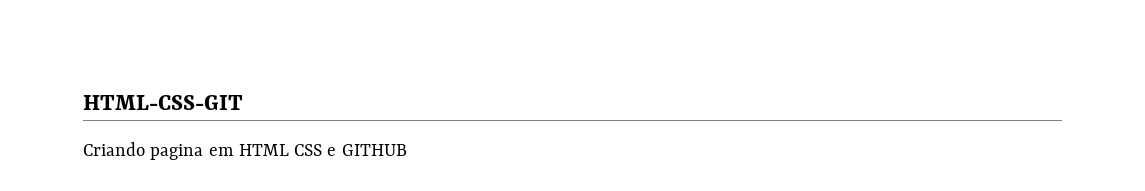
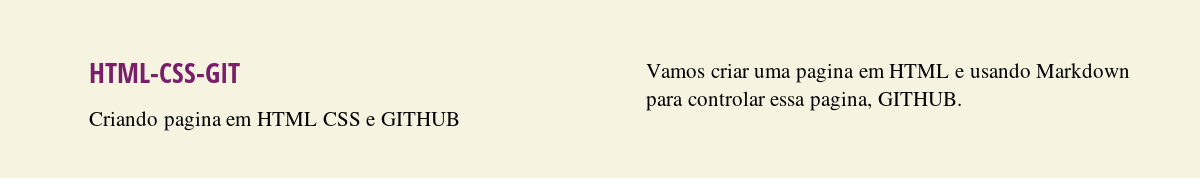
(407, 150) none -> [646,63,1131,83] [646,91,962,111] // Vamos criar uma pagina em HTML e usando Markdown para controlar essa pagina, GITHUB.

